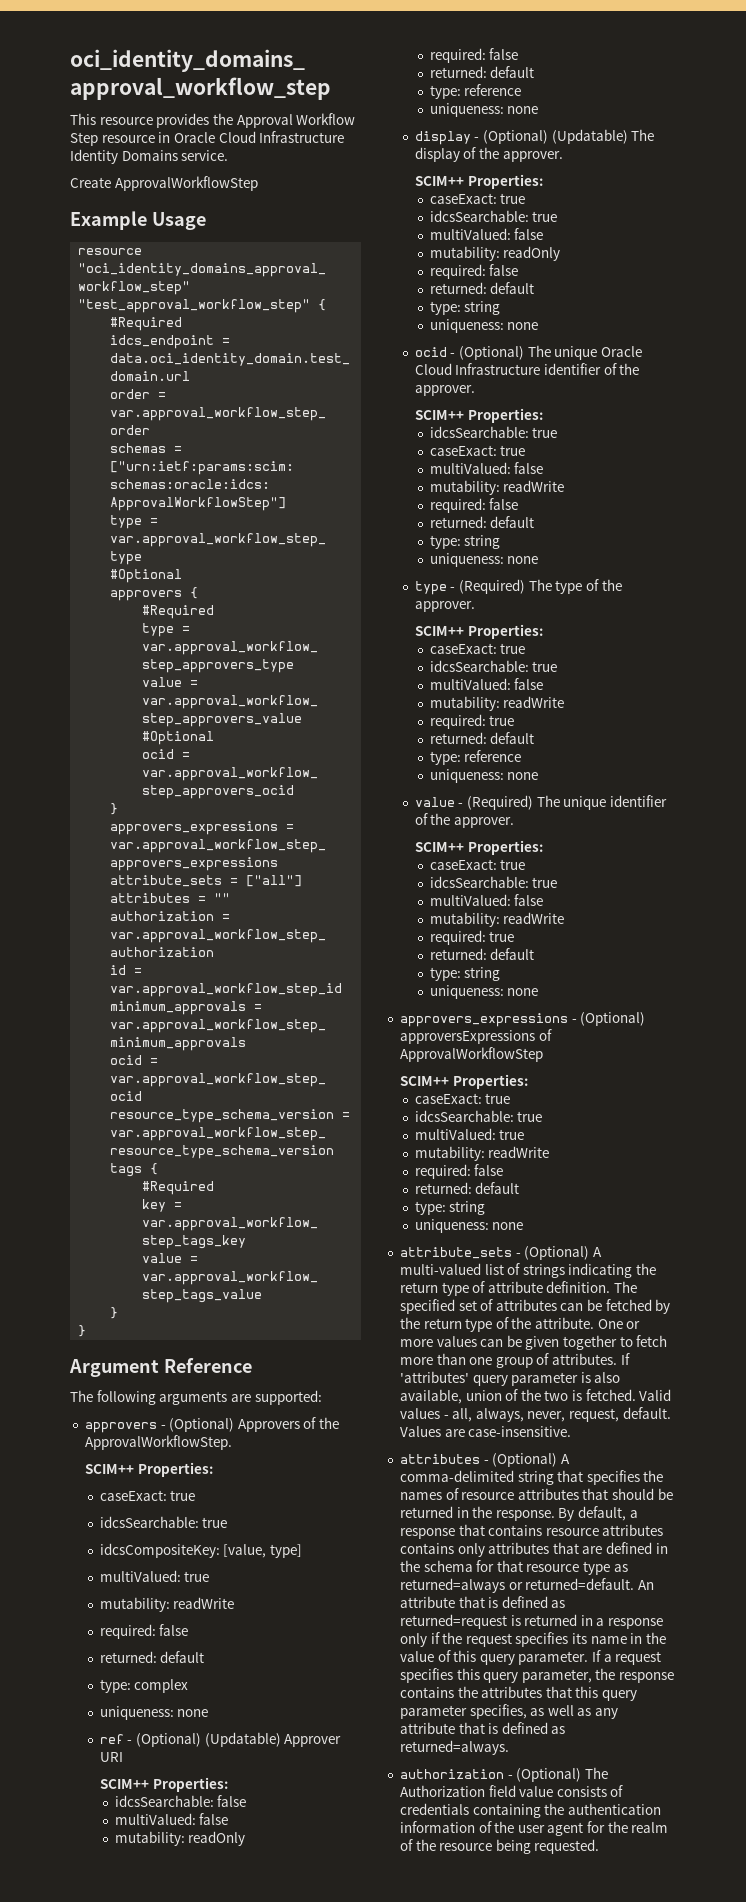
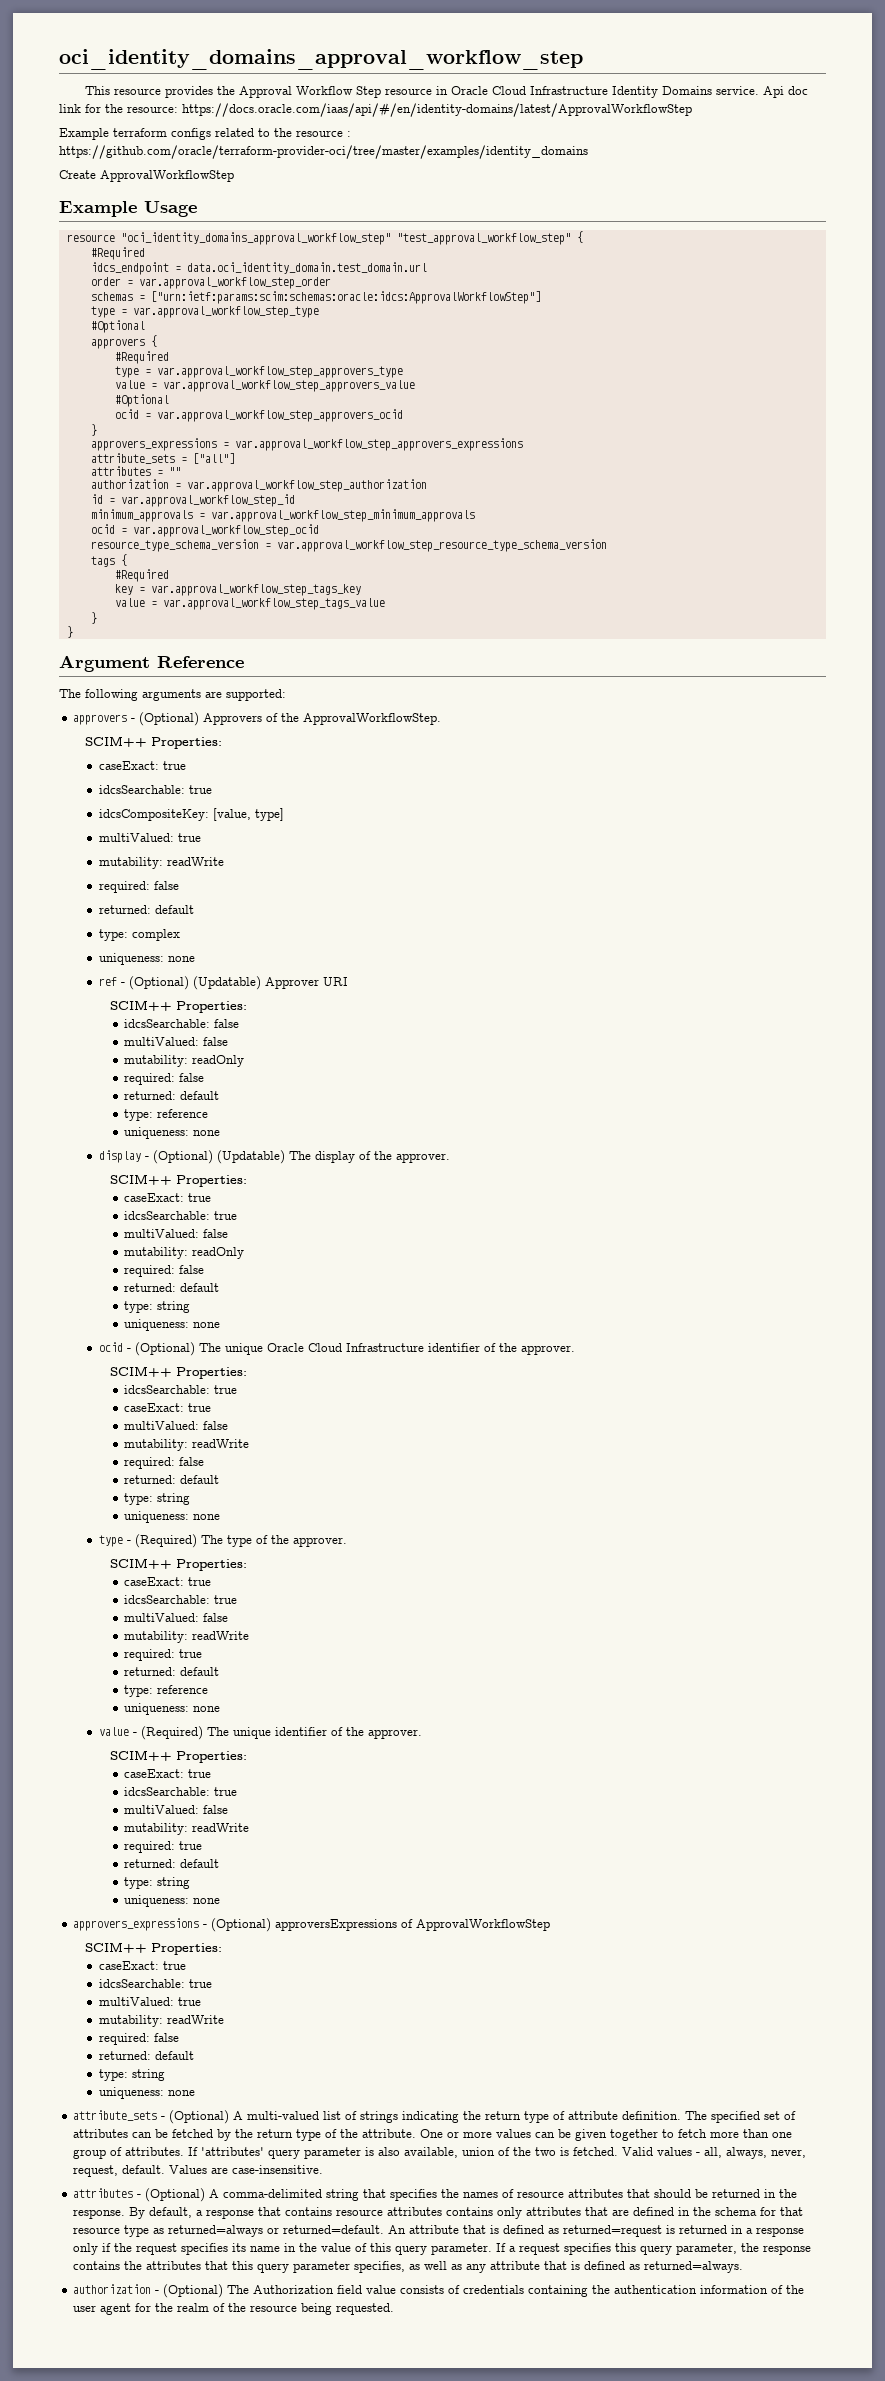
(229, 155) none -> [762,86,808,98] [59,103,692,117] [59,128,351,140] [59,145,588,159] Api doc link for the resource: https://docs.oracle.com/iaas/api/#/en/identity-domains/latest/ApprovalWorkflowStep // Example terraform configs related to the resource : https://github.com/oracle/terraform-provider-oci/tree/master/examples/identity_domains

